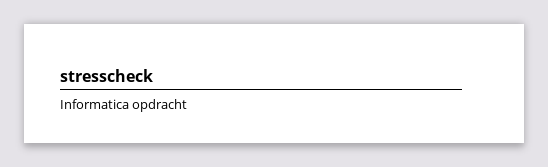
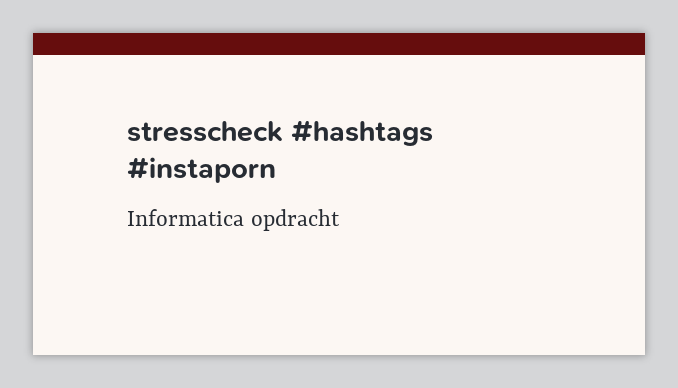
(153, 75) none -> [291,120,433,146] [127,157,276,183] #hashtags #instaporn

